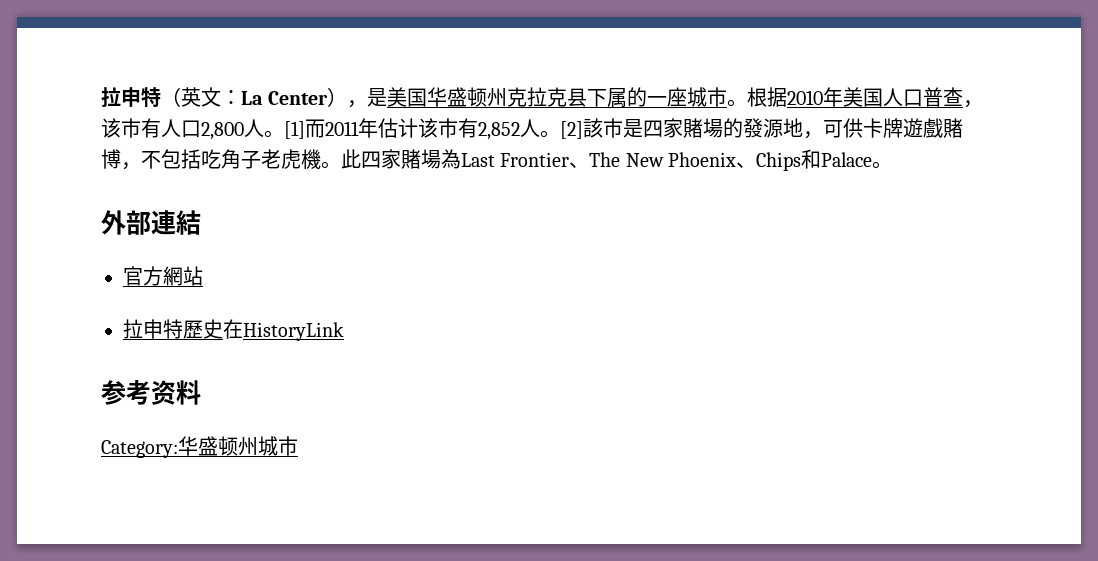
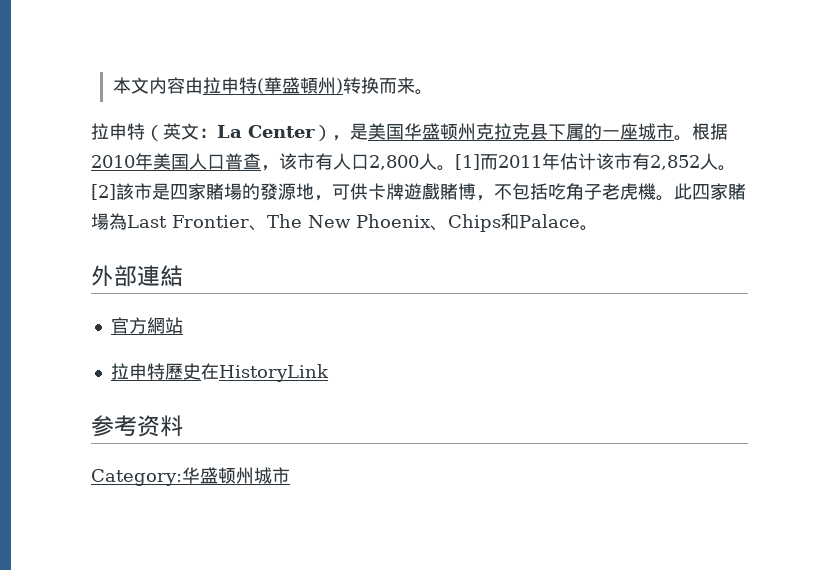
(101, 97) none -> [112,77,433,95] 本文内容由拉申特(華盛頓州)转换而来。 //

